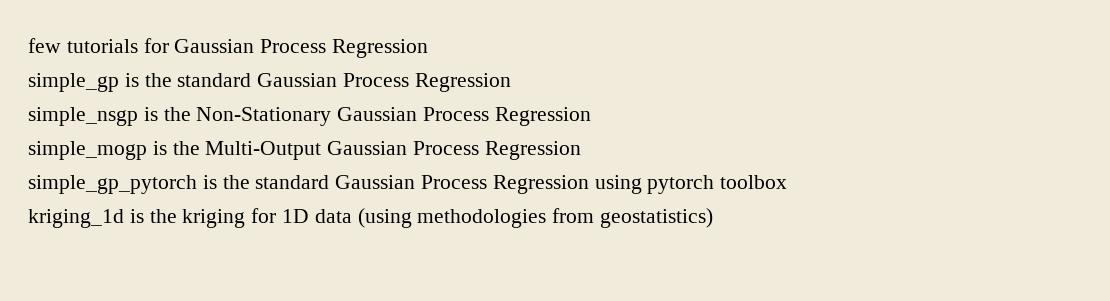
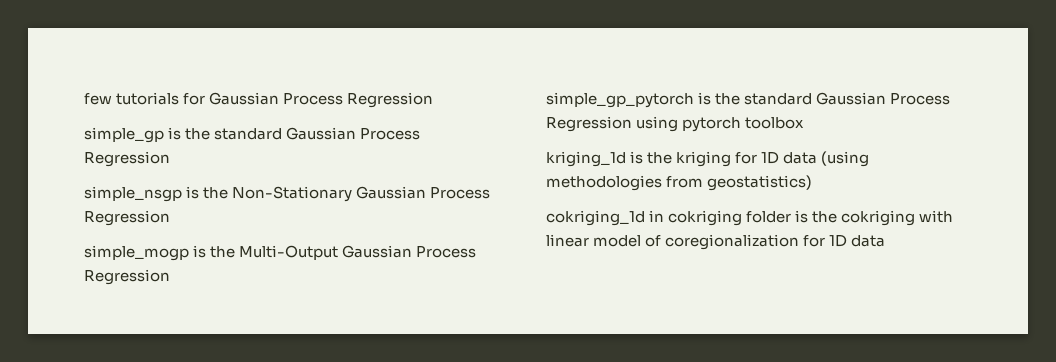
(714, 218) none -> [546,210,954,226] [546,234,886,250] // cokriging_1d in cokriging folder is the cokriging with linear model of coregionalization for 1D data

